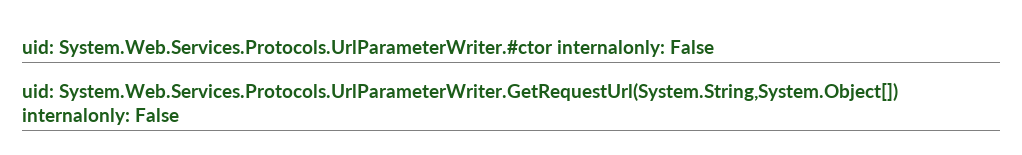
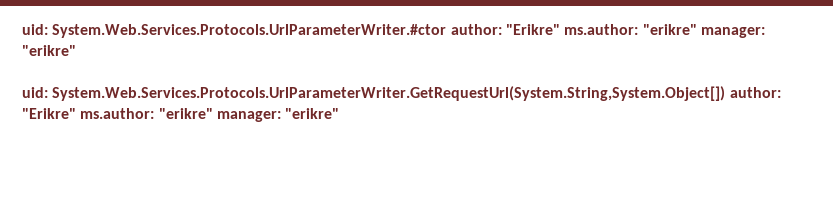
[557,40,714,57] [22,83,898,101] [22,108,179,125] internalonly: False // uid: System.Web.Services.Protocols.UrlParameterWriter.GetRequestUrl(System.String,System.Object[]) internalonly: False -> [450,24,765,38] [22,45,76,56] [22,86,781,101] [22,108,340,122] author: "Erikre" ms.author: "erikre" manager: "erikre" // uid: System.Web.Services.Protocols.UrlParameterWriter.GetRequestUrl(System.String,System.Object[]) author: "Erikre" ms.author: "erikre" manager: "erikre"

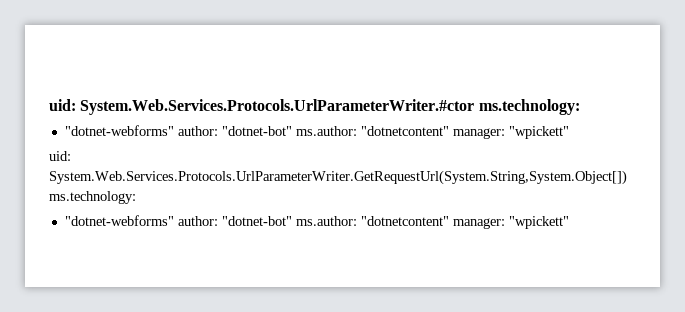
[450,24,765,38] [22,45,76,56] [22,86,781,101] [22,108,340,122] author: "Erikre" ms.author: "erikre" manager: "erikre" // uid: System.Web.Services.Protocols.UrlParameterWriter.GetRequestUrl(System.String,System.Object[]) author: "Erikre" ms.author: "erikre" manager: "erikre" -> [478,99,580,115] [64,125,569,139] [49,151,71,161] [49,170,627,185] [49,191,136,204] [64,215,569,229] ms.technology: // "dotnet-webforms" author: "dotnet-bot" ms.author: "dotnetcontent" manager: "wpickett" // uid: System.Web.Services.Protocols.UrlParameterWriter.GetRequestUrl(System.String,System.Object[]) ms.technology: // "dotnet-webforms" author: "dotnet-bot" ms.author: "dotnetcontent" manager: "wpickett"

